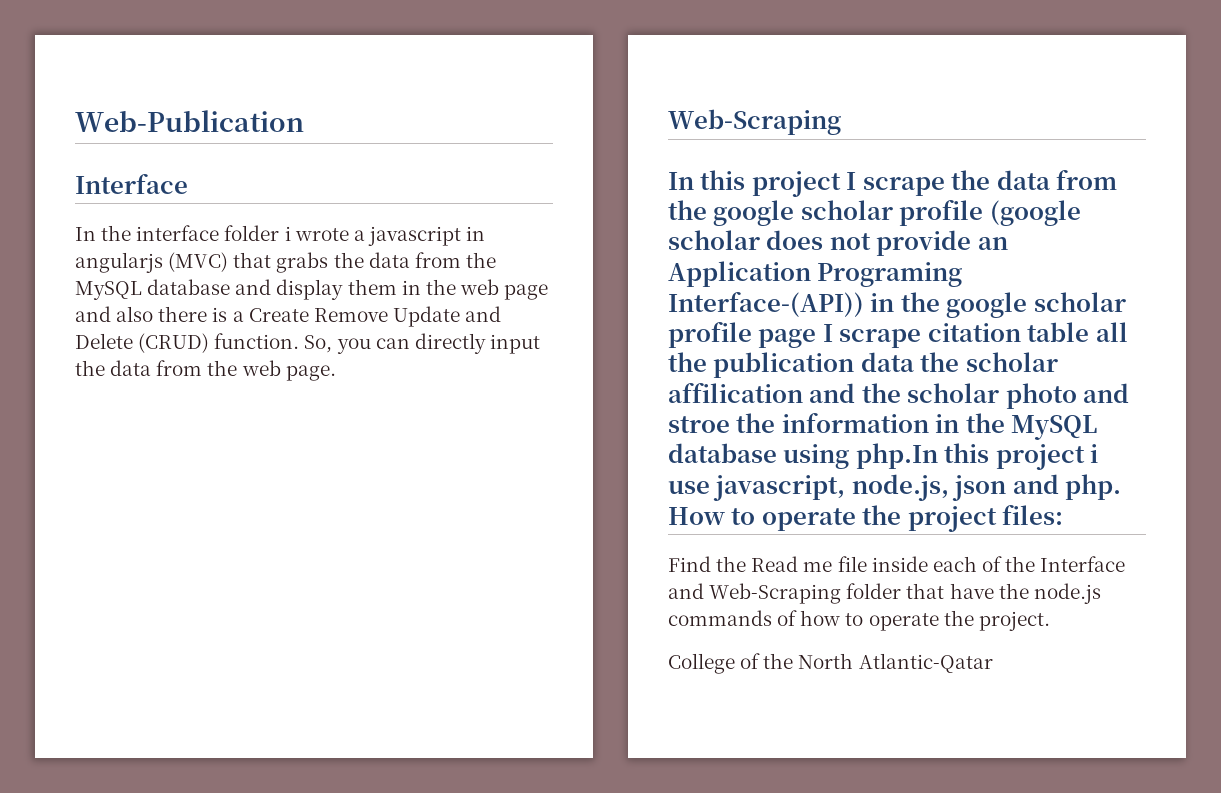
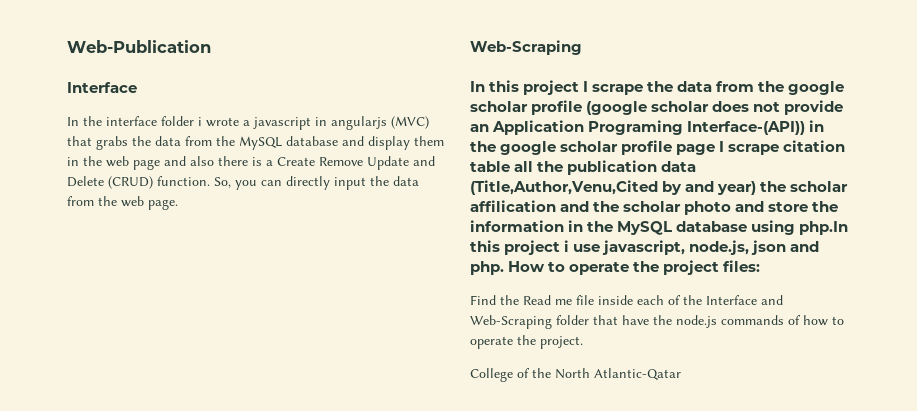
(914, 362) none -> [470,180,757,195] (Title,Author,Venu,Cited by and year)
[668,416,730,433] stroe -> [768,202,809,212] store

